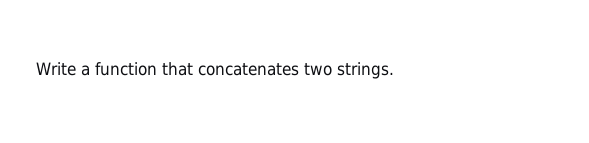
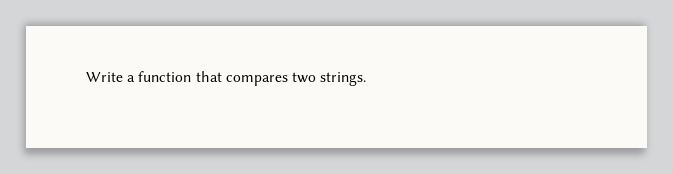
[198,63,299,76] concatenates -> [225,75,288,86] compares

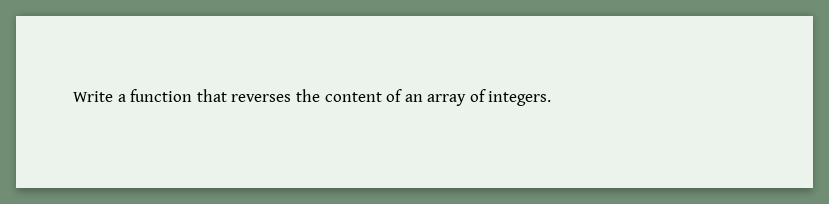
[225,72,367,86] compares two strings. -> [231,89,552,106] reverses the content of an array of integers.

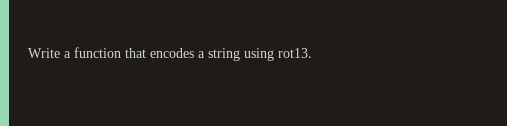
[231,89,552,106] reverses the content of an array of integers. -> [150,48,312,61] encodes a string using rot13.

